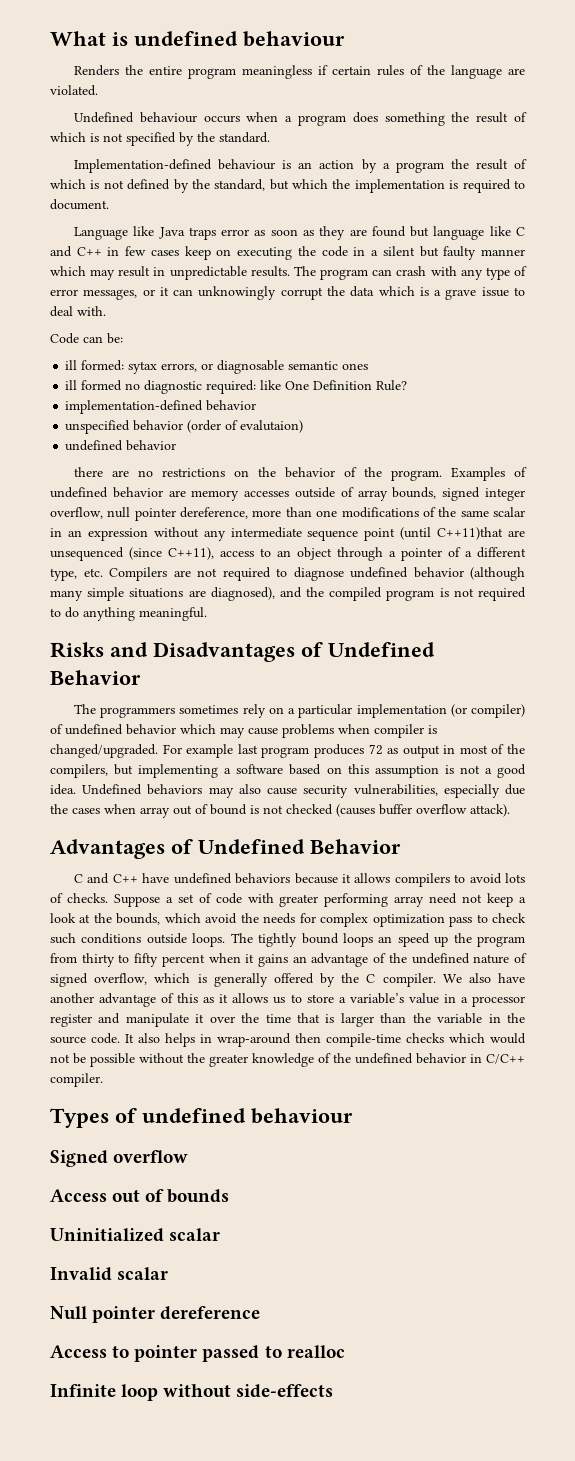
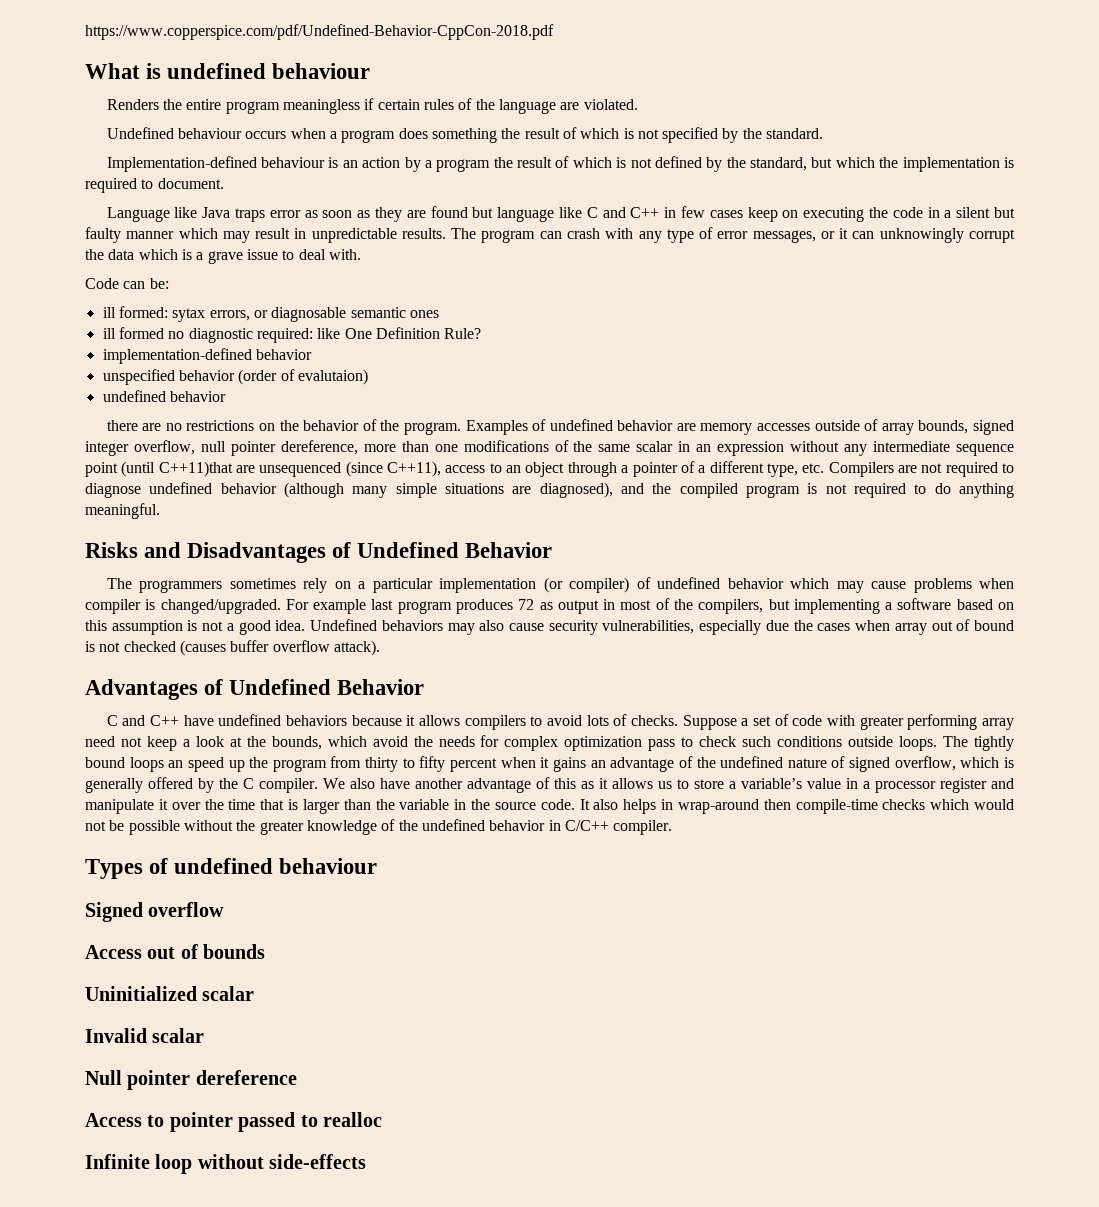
(50, 38) none -> [85,24,554,40] https://www.copperspice.com/pdf/Undefined-Behavior-CppCon-2018.pdf //

